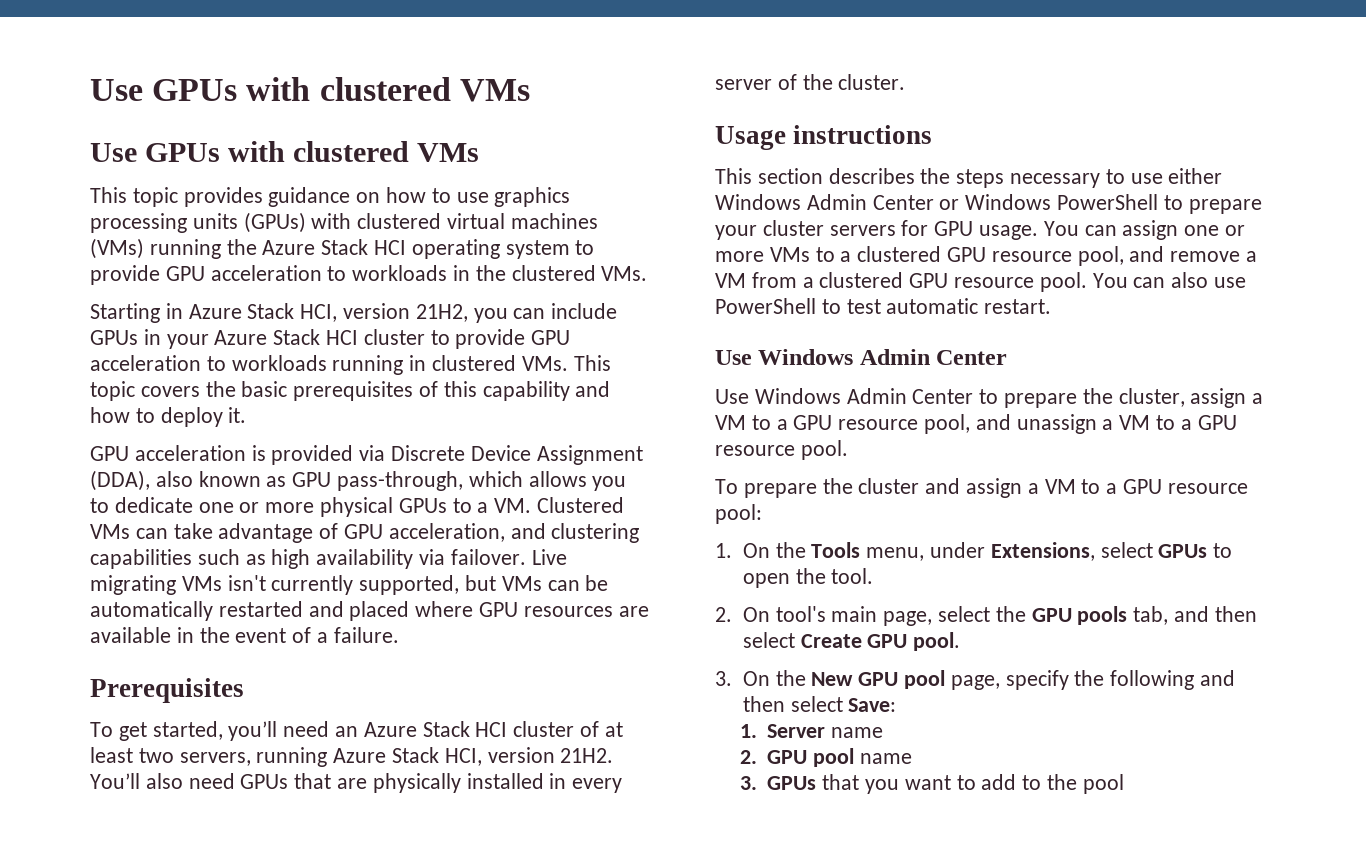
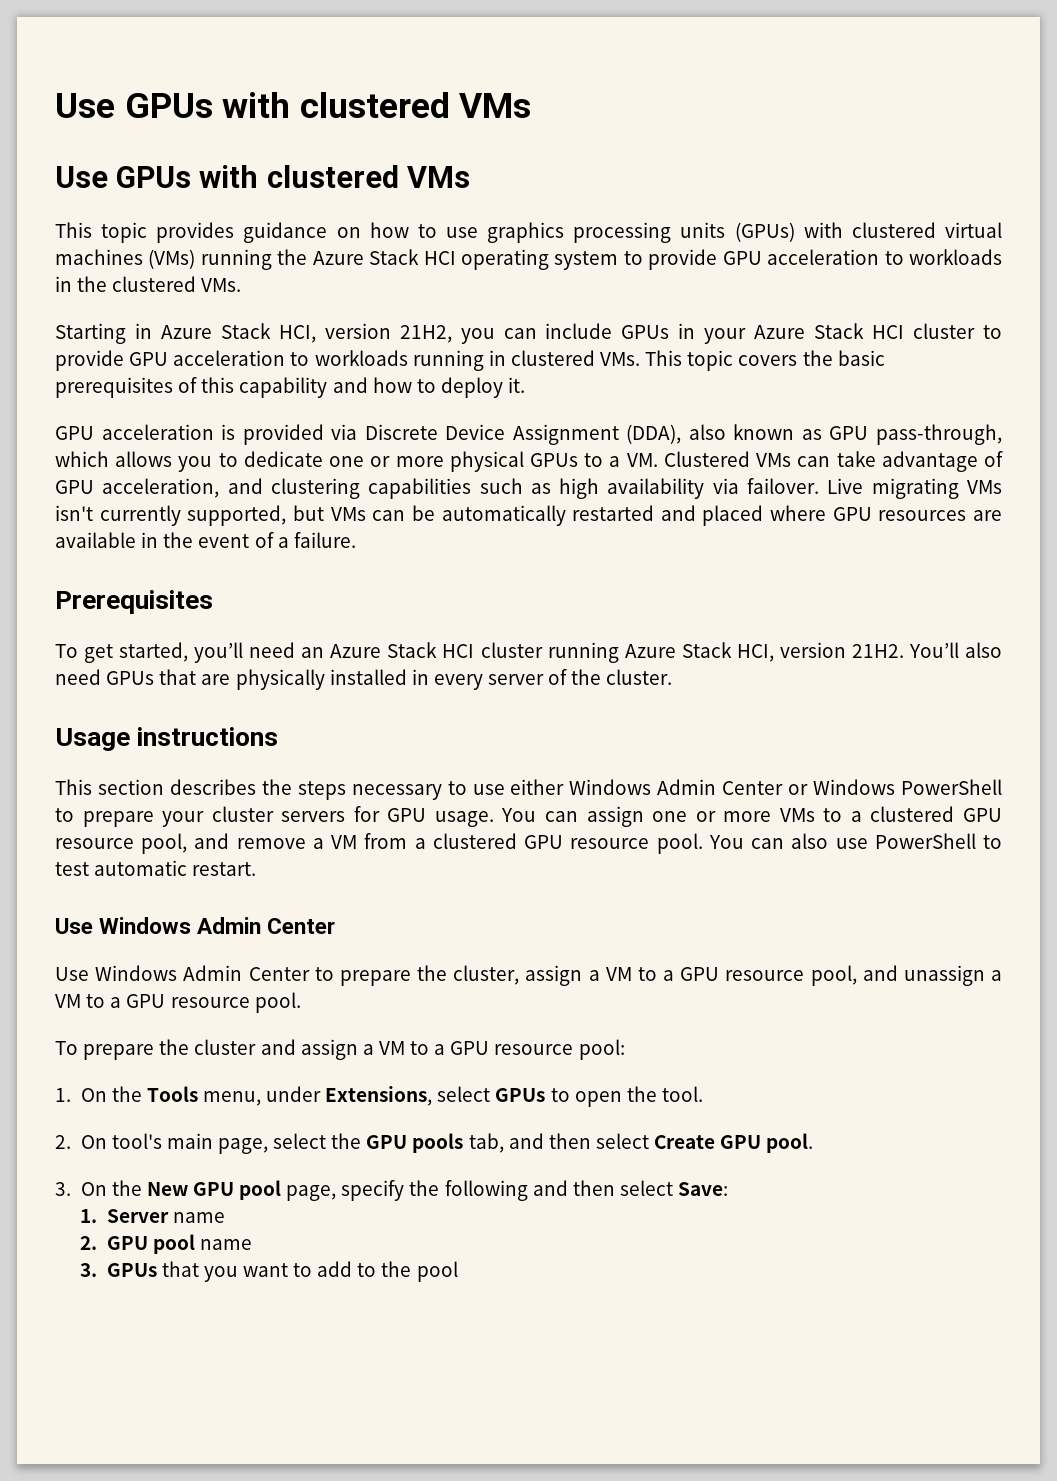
[580,721,623,737] [90,747,251,766] of at least two servers, -> (543, 650) none

